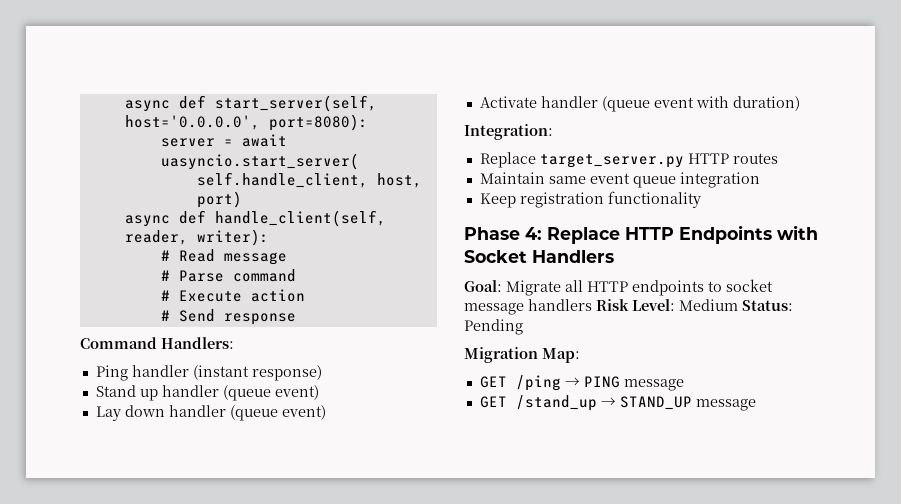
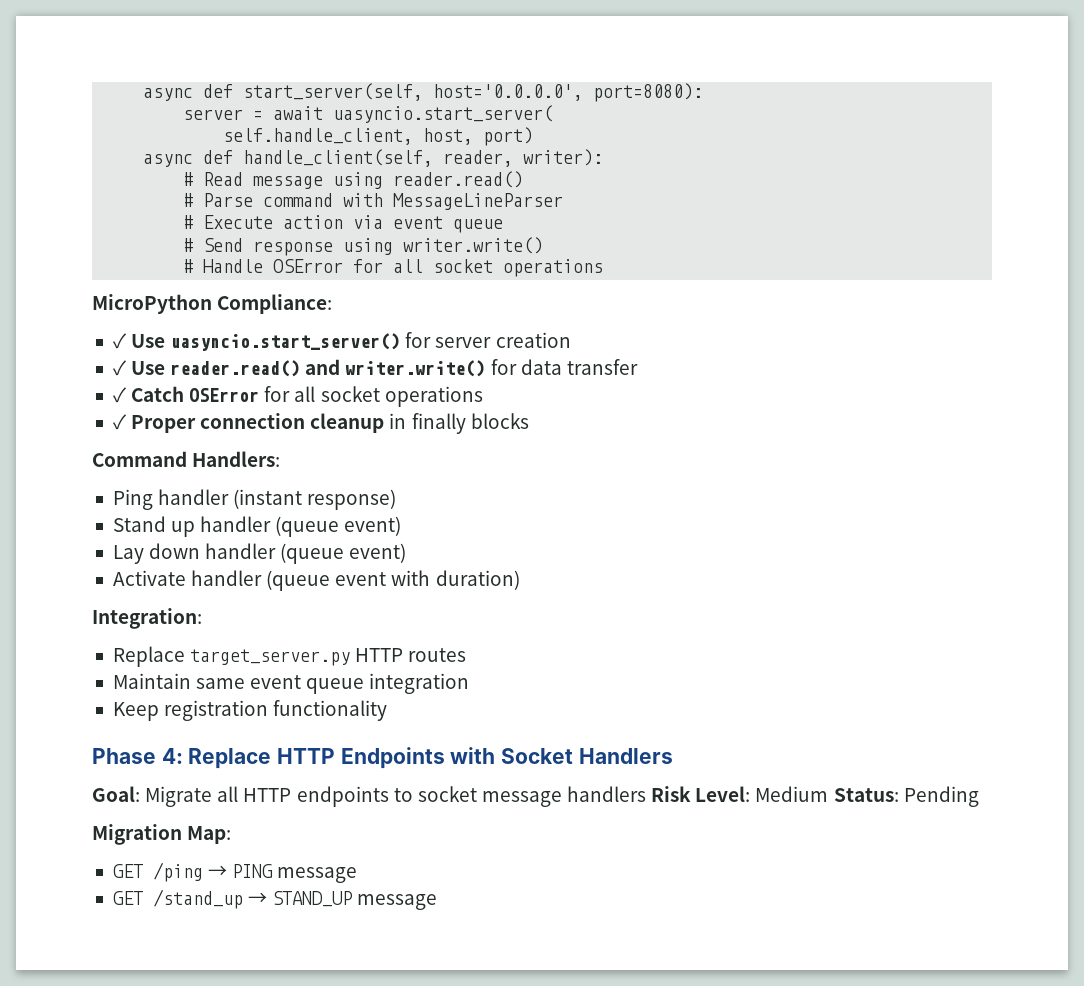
(287, 258) none -> [333,171,524,189] using reader.read()
(296, 275) none -> [343,193,564,210] with MessageLineParser
(305, 295) none -> [353,215,504,233] via event queue
(296, 319) none -> [343,237,544,255] [183,259,604,277] [92,294,333,314] [112,332,571,351] [112,359,638,377] [112,386,483,407] [112,413,529,434] using writer.write() // # Handle OSError for all socket operations // MicroPython Compliance: // ✓ Use uasyncio.start_server() for server creation // ✓ Use reader.read() and writer.write() for data transfer // ✓ Catch OSError for all socket operations // ✓ Proper connection cleanup in finally blocks

